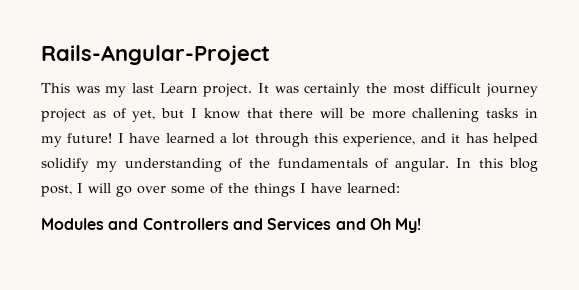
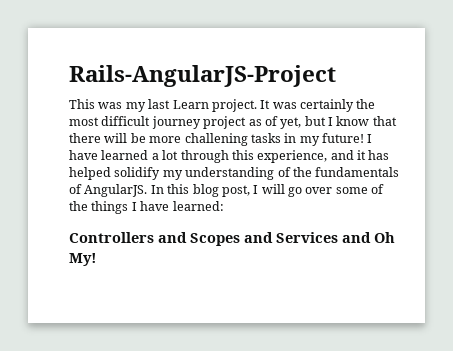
[41,45,270,65] Rails-Angular-Project -> [69,65,336,87] Rails-AngularJS-Project
[395,158,450,172] angular. -> [84,184,148,197] AngularJS.
[41,218,229,230] Modules and Controllers -> [69,232,240,246] Controllers and Scopes

